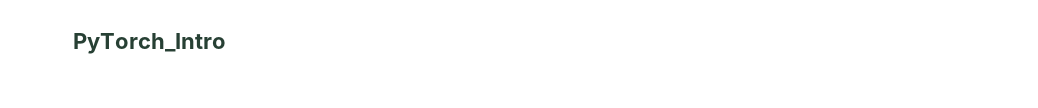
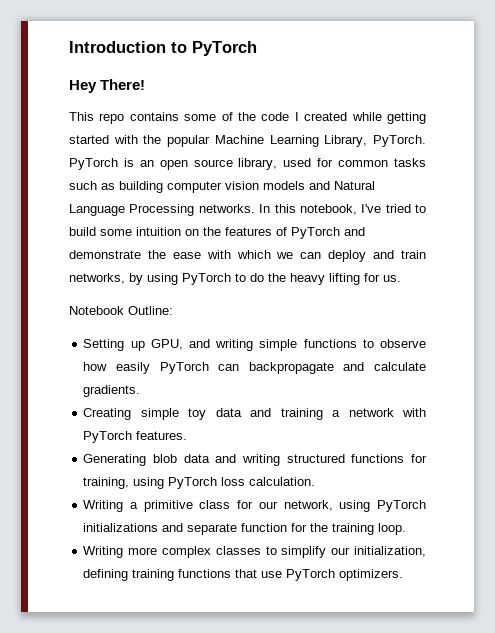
[73,33,226,54] PyTorch_Intro -> [69,41,257,56] [69,79,146,93] [69,112,426,124] [69,135,427,147] [69,158,426,170] [69,181,375,193] [69,204,426,216] [69,227,365,239] [69,250,427,262] [69,273,401,285] [69,306,173,315] [83,339,426,351] [83,362,426,374] [83,385,141,397] [83,408,426,420] [83,431,188,443] [83,454,427,466] [83,477,316,489] [83,500,426,512] [83,523,407,535] [83,546,426,558] [83,569,404,581] Introduction to PyTorch // Hey There! // This repo contains some of the code I created while getting started with the popular Machine Learning Library, PyTorch. PyTorch is an open source library, used for common tasks such as building computer vision models and Natural Language Processing networks. In this notebook, I've tried to build some intuition on the features of PyTorch and demonstrate the ease with which we can deploy and train networks, by using PyTorch to do the heavy lifting for us. // Notebook Outline: // Setting up GPU, and writing simple functions to observe how easily PyTorch can backpropagate and calculate gradients. // Creating simple toy data and training a network with PyTorch features. // Generating blob data and writing structured functions for training, using PyTorch loss calculation. // Writing a primitive class for our network, using PyTorch initializations and separate function for the training loop. // Writing more complex classes to simplify our initialization, defining training functions that use PyTorch optimizers.

